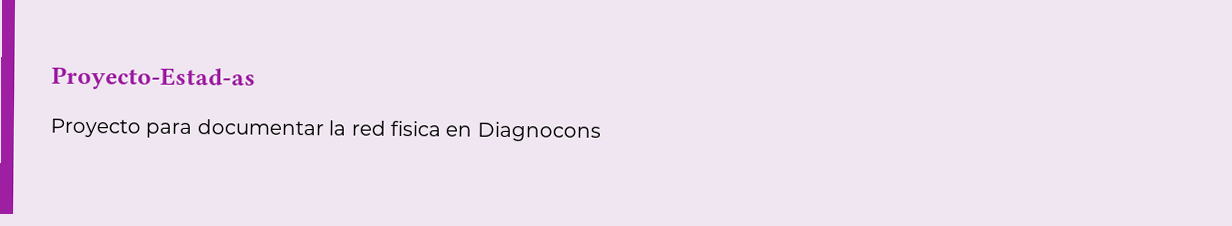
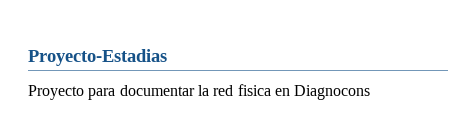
[51,66,256,91] Proyecto-Estad-as -> [28,49,167,66] Proyecto-Estadias

